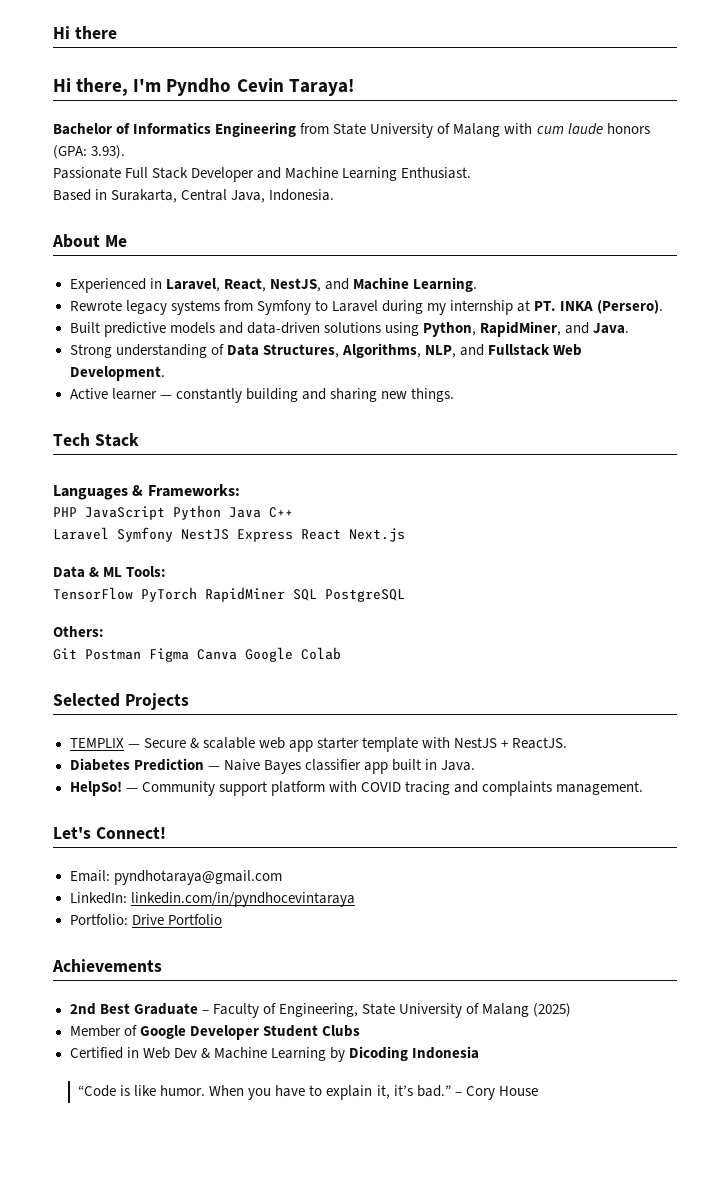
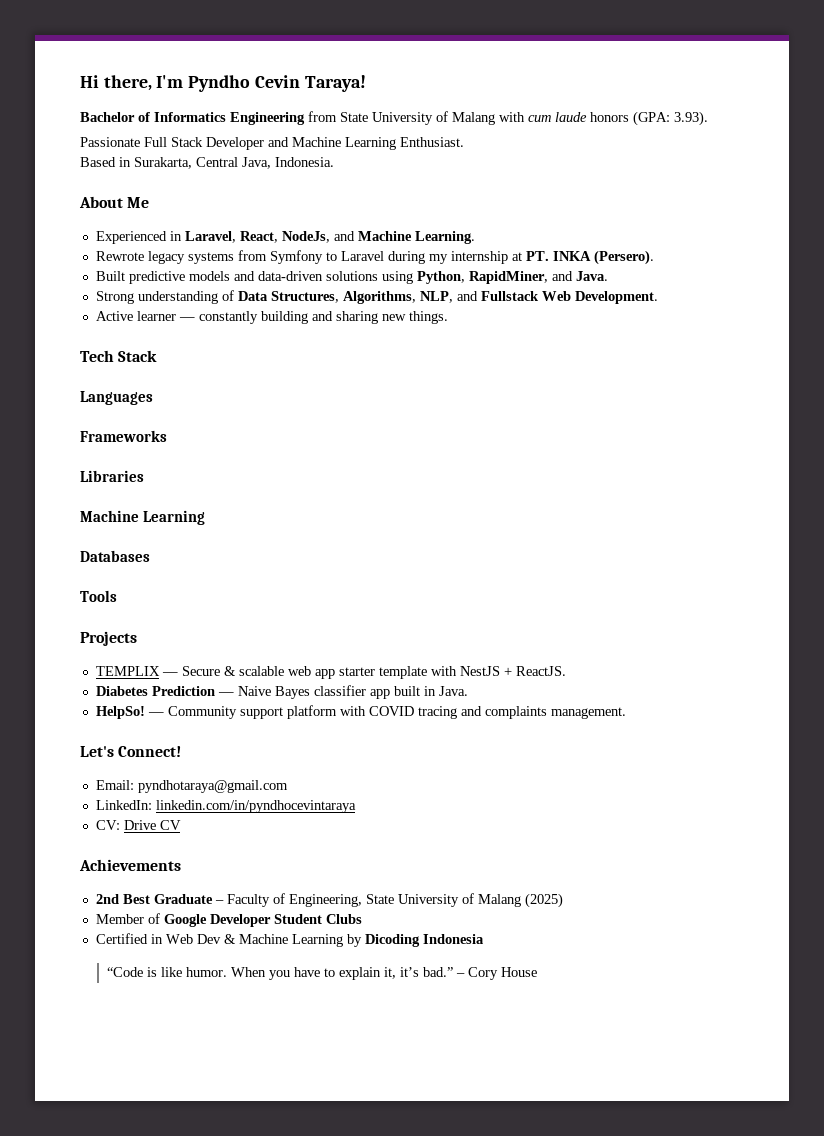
[53,26,117,39] [53,78,71,92] Hi there // Hi -> [80,75,99,88] Hi
[269,278,321,292] NestJS, -> [281,231,330,243] NodeJs,
[132,484,240,497] [53,505,293,520] [53,527,405,542] [53,566,167,578] [53,587,405,602] [53,626,104,637] [53,647,341,662] [53,693,120,707] & Frameworks: // PHP JavaScript Python Java C++ // Laravel Symfony NestJS Express React Next.js // Data & ML Tools: // TensorFlow PyTorch RapidMiner SQL PostgreSQL // Others: // Git Postman Figma Canva Google Colab // Selected -> [80,430,167,442] [80,470,144,482] [80,510,206,525] [80,550,150,562] [80,590,117,602] // Frameworks // Libraries // Machine Learning // Databases // Tools //
[69,914,222,925] Portfolio: Drive Portfolio -> [95,820,181,830] CV: Drive CV

